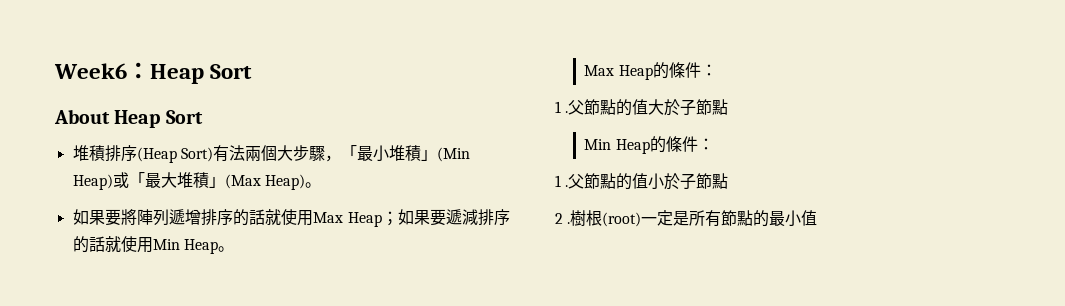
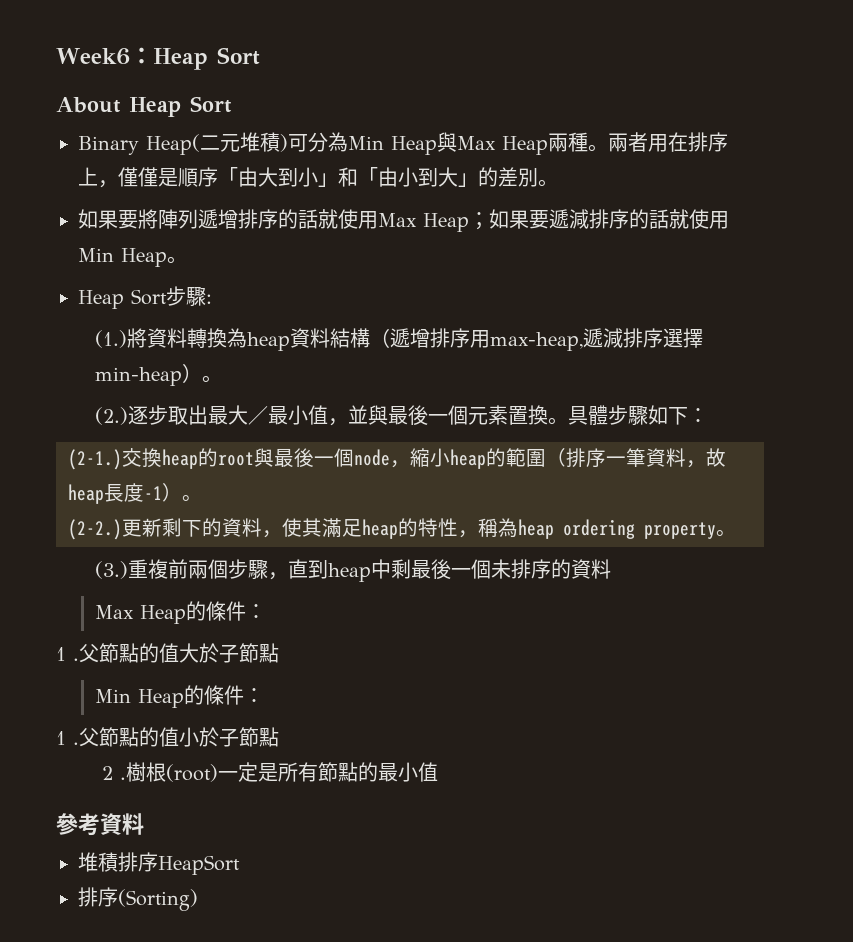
[72,145,470,163] [72,172,305,190] 堆積排序(Heap Sort)有法兩個大步驟，「最小堆積」(Min Heap)或「最大堆積」(Max Heap) -> [78,132,728,155] [78,167,538,188] Binary Heap(二元堆積)可分為Min Heap與Max Heap兩種。兩者用在排序上，僅僅是順序「由大到小」和「由小到大」的差別
(234, 249) none -> [78,286,212,309] [95,328,704,351] [95,363,223,386] [95,405,709,426] [68,448,726,470] [68,483,202,504] [68,518,736,540] [95,559,612,582] // Heap Sort步驟: // (1.)將資料轉換為heap資料結構（遞增排序用max-heap,遞減排序選擇min-heap）。 // (2.)逐步取出最大／最小值，並與最後一個元素置換。具體步驟如下： // (2-1.)交換heap的root與最後一個node，縮小heap的範圍（排序一筆資料，故heap長度-1）。 // (2-2.)更新剩下的資料，使其滿足heap的特性，稱為heap ordering property。 // (3.)重複前兩個步驟，直到heap中剩最後一個未排序的資料
(818, 218) none -> [56,813,144,836] [78,852,240,875] [78,887,198,911] // 參考資料 // 堆積排序HeapSort // 排序(Sorting)

